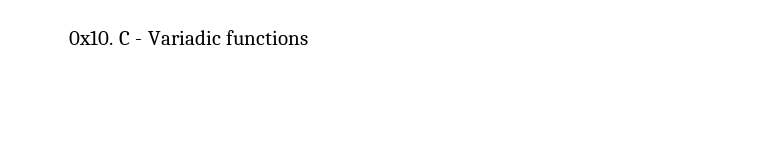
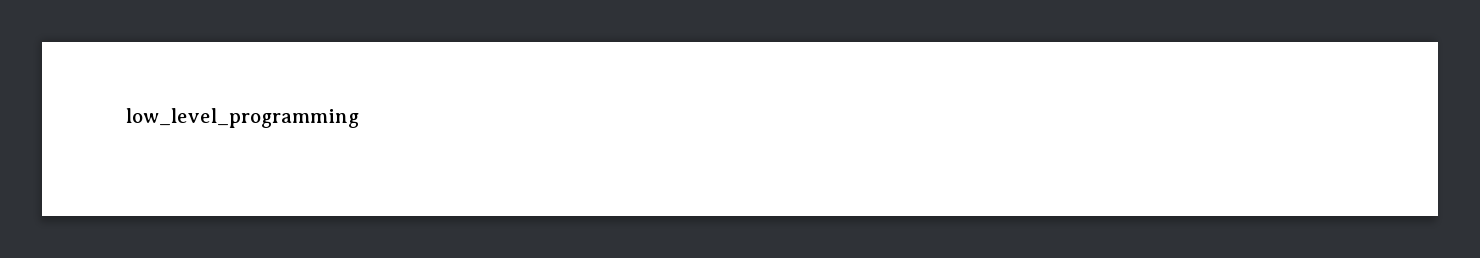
[69,30,309,45] 0x10. C - Variadic functions -> [126,108,359,128] low_level_programming

